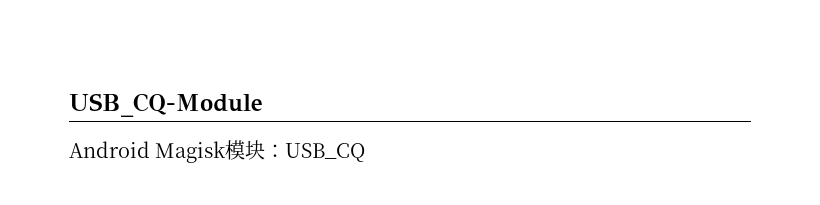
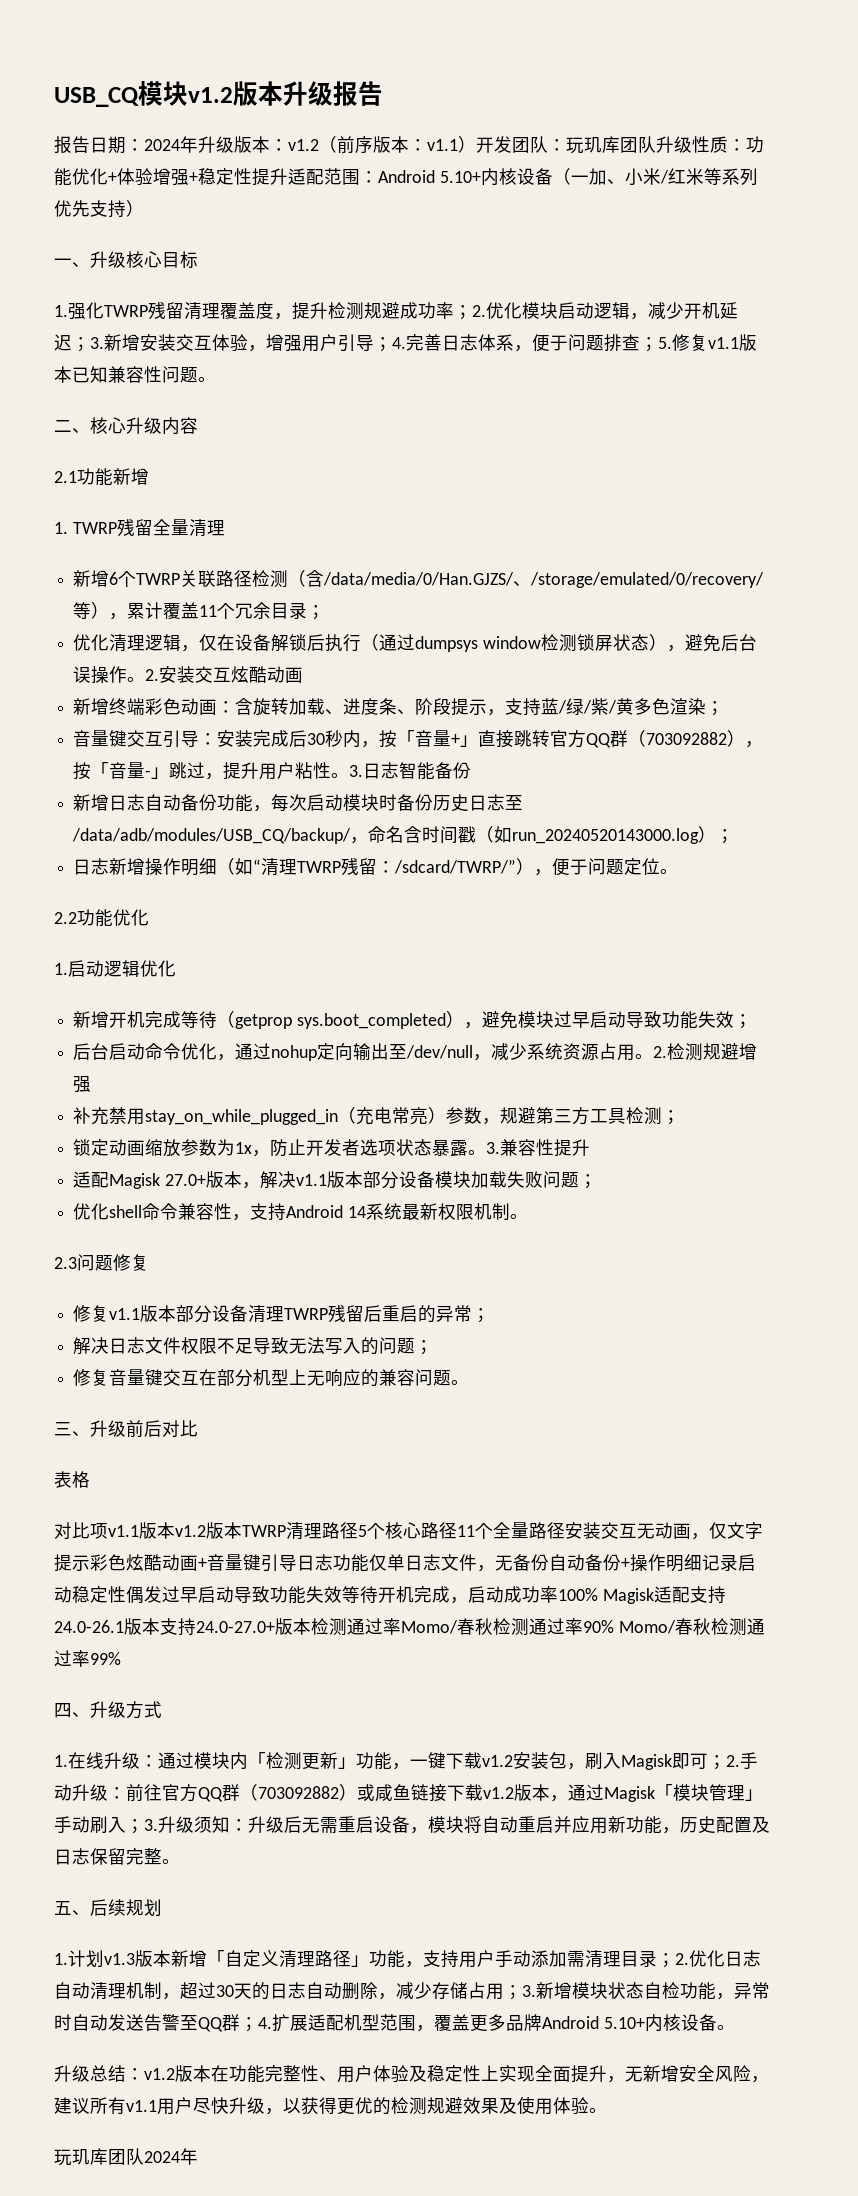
[69,93,263,117] [69,140,366,163] USB_CQ-Module // Android Magisk模块：USB_CQ -> [54,81,383,107] [54,136,764,154] [54,168,758,186] [54,200,144,218] [54,251,198,269] [54,302,738,320] [54,334,757,352] [54,366,216,383] [54,417,198,435] [54,468,149,486] [54,519,225,537] [73,570,765,588] [73,602,326,620] [73,634,757,652] [73,666,304,684] [73,698,725,716] [73,730,764,748] [73,762,472,780] [73,794,524,812] [72,826,735,844] [73,858,679,876] [54,909,149,927] [54,960,176,977] [73,1011,752,1029] [73,1043,758,1061] [73,1076,92,1093] [73,1107,681,1125] [73,1139,591,1157] [73,1171,597,1189] [73,1203,528,1221] [54,1254,149,1271] [73,1305,491,1323] [73,1337,434,1355] [73,1369,470,1387] [54,1420,198,1438] [54,1471,90,1488] [54,1522,763,1540] [54,1554,756,1572] [54,1586,726,1604] [54,1618,765,1636] [54,1650,121,1667] [54,1701,162,1719] [54,1752,758,1770] [54,1784,763,1802] [54,1816,770,1834] [54,1848,180,1865] [54,1899,162,1916] [54,1950,761,1968] [54,1982,770,2000] [54,2014,735,2032] [54,2065,769,2083] [54,2096,607,2115] [54,2148,198,2166] USB_CQ模块v1.2版本升级报告 // 报告日期：2024年升级版本：v1.2（前序版本：v1.1）开发团队：玩玑库团队升级性质：功能优化+体验增强+稳定性提升适配范围：Android 5.10+内核设备（一加、小米/红米等系列优先支持） // 一、升级核心目标 // 1.强化TWRP残留清理覆盖度，提升检测规避成功率；2.优化模块启动逻辑，减少开机延迟；3.新增安装交互体验，增强用户引导；4.完善日志体系，便于问题排查；5.修复v1.1版本已知兼容性问题。 // 二、核心升级内容 // 2.1功能新增 // 1. TWRP残留全量清理 // 新增6个TWRP关联路径检测（含/data/media/0/Han.GJZS/、/storage/emulated/0/recovery/等），累计覆盖11个冗余目录； // 优化清理逻辑，仅在设备解锁后执行（通过dumpsys window检测锁屏状态），避免后台误操作。2.安装交互炫酷动画 // 新增终端彩色动画：含旋转加载、进度条、阶段提示，支持蓝/绿/紫/黄多色渲染； // 音量键交互引导：安装完成后30秒内，按「音量+」直接跳转官方QQ群（703092882），按「音量-」跳过，提升用户粘性。3.日志智能备份 // 新增日志自动备份功能，每次启动模块时备份历史日志至/data/adb/modules/USB_CQ/backup/，命名含时间戳（如run_20240520143000.log）； // 日志新增操作明细（如“清理TWRP残留：/sdcard/TWRP/”），便于问题定位。 // 2.2功能优化 // 1.启动逻辑优化 // 新增开机完成等待（getprop sys.boot_completed），避免模块过早启动导致功能失效； // 后台启动命令优化，通过nohup定向输出至/dev/null，减少系统资源占用。2.检测规避增强 // 补充禁用stay_on_while_plugged_in（充电常亮）参数，规避第三方工具检测； // 锁定动画缩放参数为1x，防止开发者选项状态暴露。3.兼容性提升 // 适配Magisk 27.0+版本，解决v1.1版本部分设备模块加载失败问题； // 优化shell命令兼容性，支持Android 14系统最新权限机制。 // 2.3问题修复 // 修复v1.1版本部分设备清理TWRP残留后重启的异常； // 解决日志文件权限不足导致无法写入的问题； // 修复音量键交互在部分机型上无响应的兼容问题。 // 三、升级前后对比 // 表格 // 对比项v1.1版本v1.2版本TWRP清理路径5个核心路径11个全量路径安装交互无动画，仅文字提示彩色炫酷动画+音量键引导日志功能仅单日志文件，无备份自动备份+操作明细记录启动稳定性偶发过早启动导致功能失效等待开机完成，启动成功率100% Magisk适配支持24.0-26.1版本支持24.0-27.0+版本检测通过率Momo/春秋检测通过率90% Momo/春秋检测通过率99% // 四、升级方式 // 1.在线升级：通过模块内「检测更新」功能，一键下载v1.2安装包，刷入Magisk即可；2.手动升级：前往官方QQ群（703092882）或咸鱼链接下载v1.2版本，通过Magisk「模块管理」手动刷入；3.升级须知：升级后无需重启设备，模块将自动重启并应用新功能，历史配置及日志保留完整。 // 五、后续规划 // 1.计划v1.3版本新增「自定义清理路径」功能，支持用户手动添加需清理目录；2.优化日志自动清理机制，超过30天的日志自动删除，减少存储占用；3.新增模块状态自检功能，异常时自动发送告警至QQ群；4.扩展适配机型范围，覆盖更多品牌Android 5.10+内核设备。 // 升级总结：v1.2版本在功能完整性、用户体验及稳定性上实现全面提升，无新增安全风险，建议所有v1.1用户尽快升级，以获得更优的检测规避效果及使用体验。 // 玩玑库团队2024年

